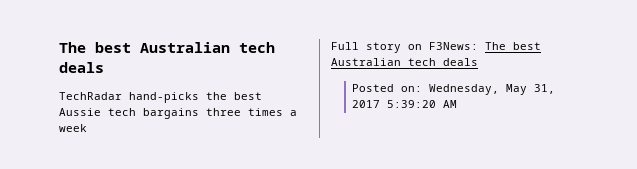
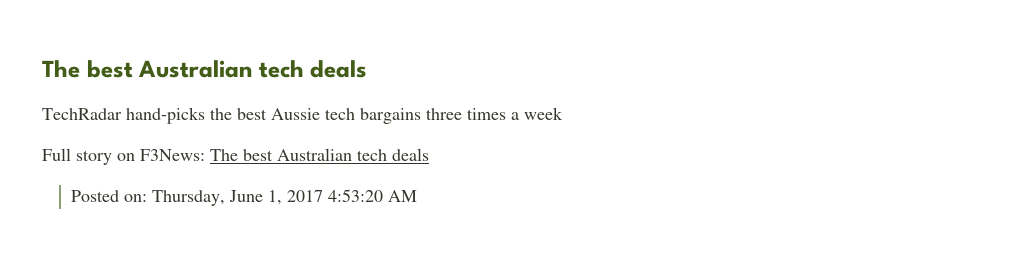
[428,84,555,95] [351,100,436,108] Wednesday, May 31, 2017 5:39:20 -> [152,189,384,206] Thursday, June 1, 2017 4:53:20

